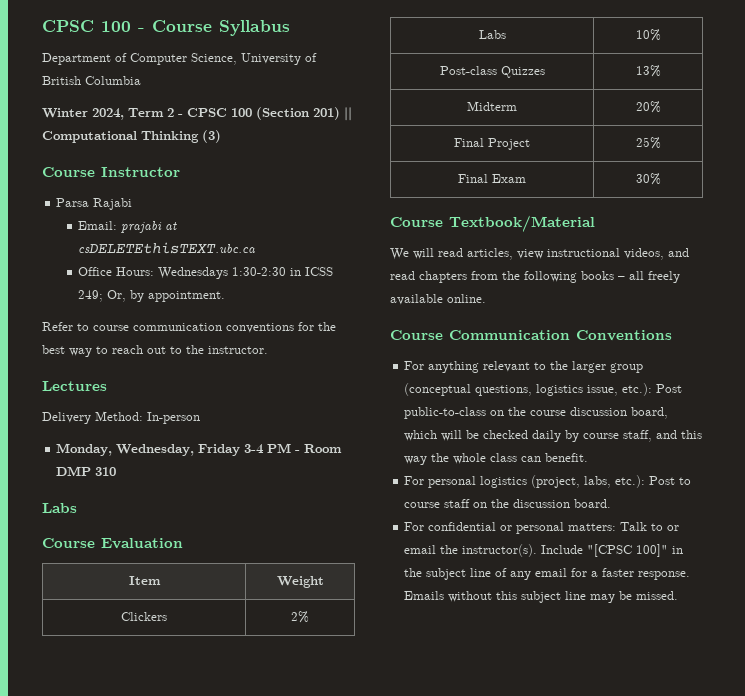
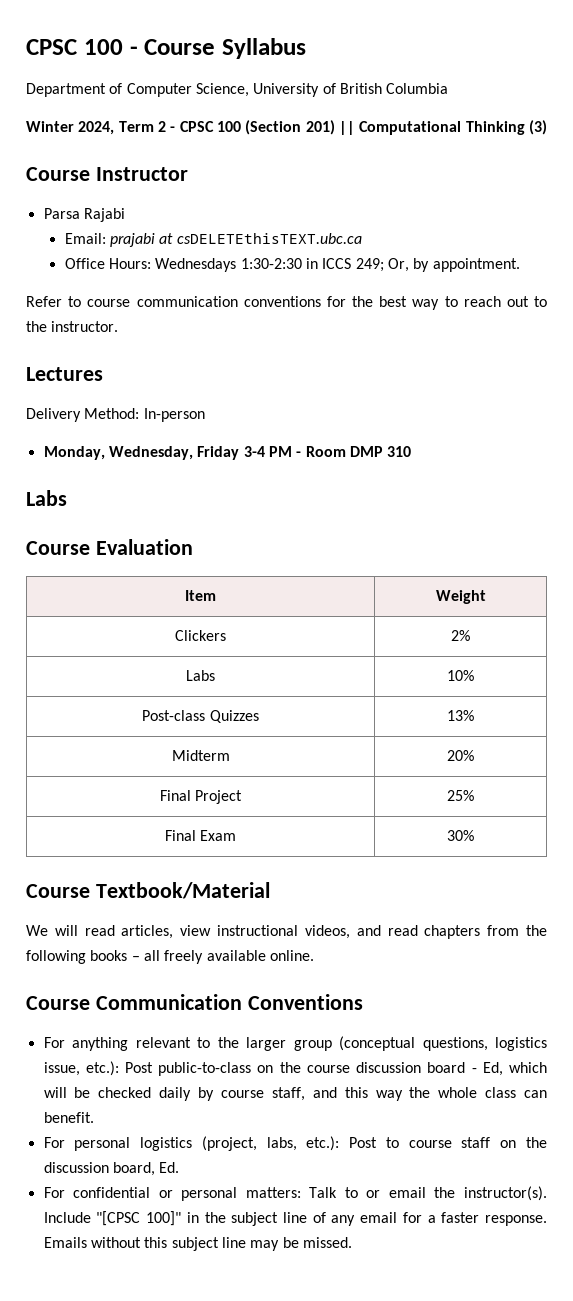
[305,267,334,276] ICSS -> [322,258,352,269] ICCS
[631,407,669,419] board, -> [427,1062,503,1076] board - Ed,
[574,499,612,508] board. -> [112,1162,180,1176] board, Ed.

